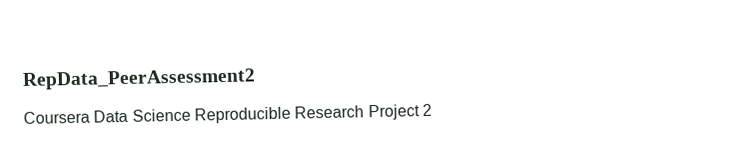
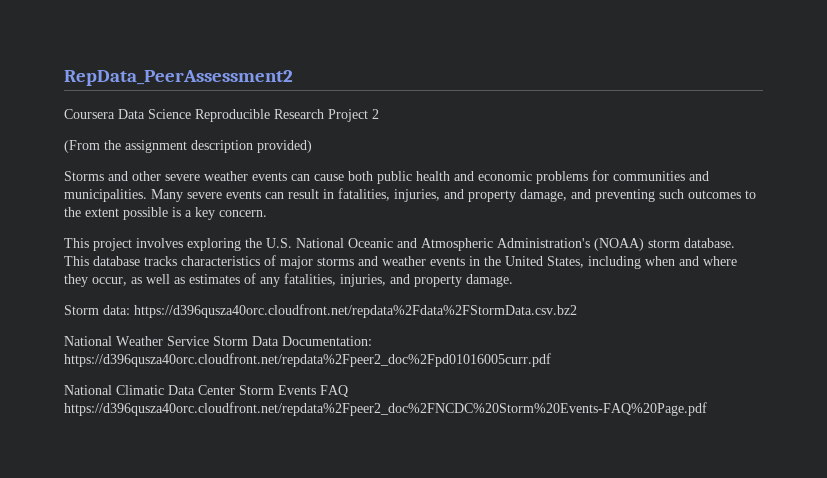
(432, 110) none -> [64,140,312,153] [64,170,709,184] [64,188,756,202] [64,207,267,220] [64,238,735,251] [64,255,737,269] [64,273,513,287] [64,304,577,318] [64,336,372,346] [64,353,551,367] [64,385,348,397] [64,402,707,416] // (From the assignment description provided) // Storms and other severe weather events can cause both public health and economic problems for communities and municipalities. Many severe events can result in fatalities, injuries, and property damage, and preventing such outcomes to the extent possible is a key concern. // This project involves exploring the U.S. National Oceanic and Atmospheric Administration's (NOAA) storm database. This database tracks characteristics of major storms and weather events in the United States, including when and where they occur, as well as estimates of any fatalities, injuries, and property damage. // Storm data: https://d396qusza40orc.cloudfront.net/repdata%2Fdata%2FStormData.csv.bz2 // National Weather Service Storm Data Documentation: https://d396qusza40orc.cloudfront.net/repdata%2Fpeer2_doc%2Fpd01016005curr.pdf // National Climatic Data Center Storm Events FAQ https://d396qusza40orc.cloudfront.net/repdata%2Fpeer2_doc%2FNCDC%20Storm%20Events-FAQ%20Page.pdf

